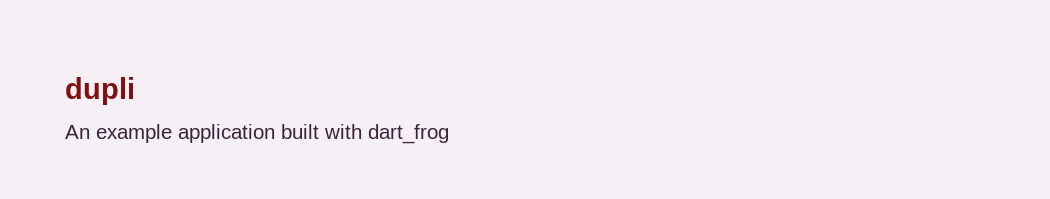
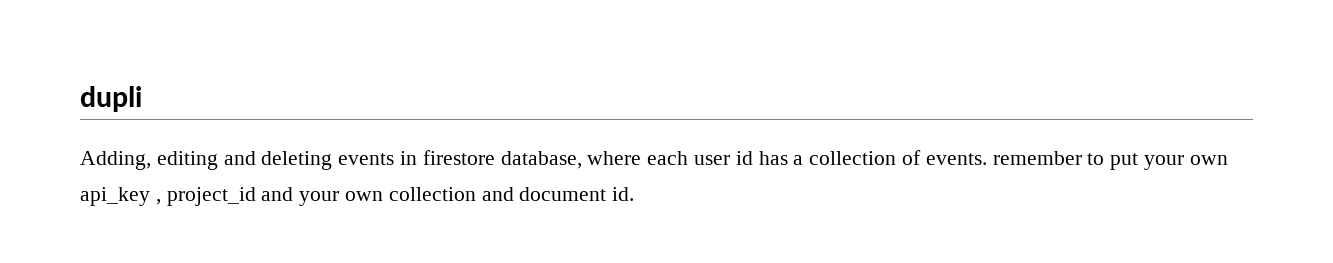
[65,124,449,144] An example application built with dart_frog -> [80,150,1228,170] [80,187,635,206] Adding, editing and deleting events in firestore database, where each user id has a collection of events. remember to put your own api_key , project_id and your own collection and document id.

